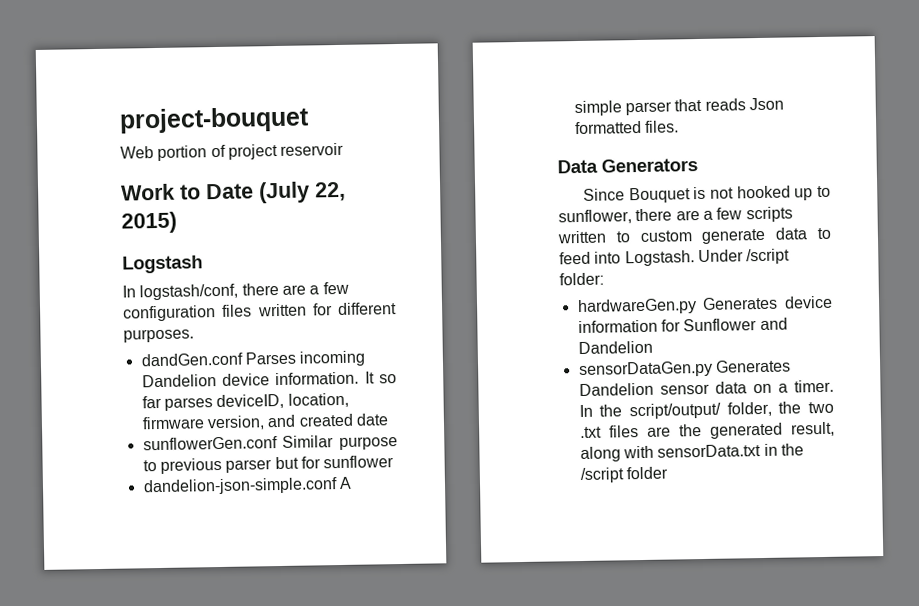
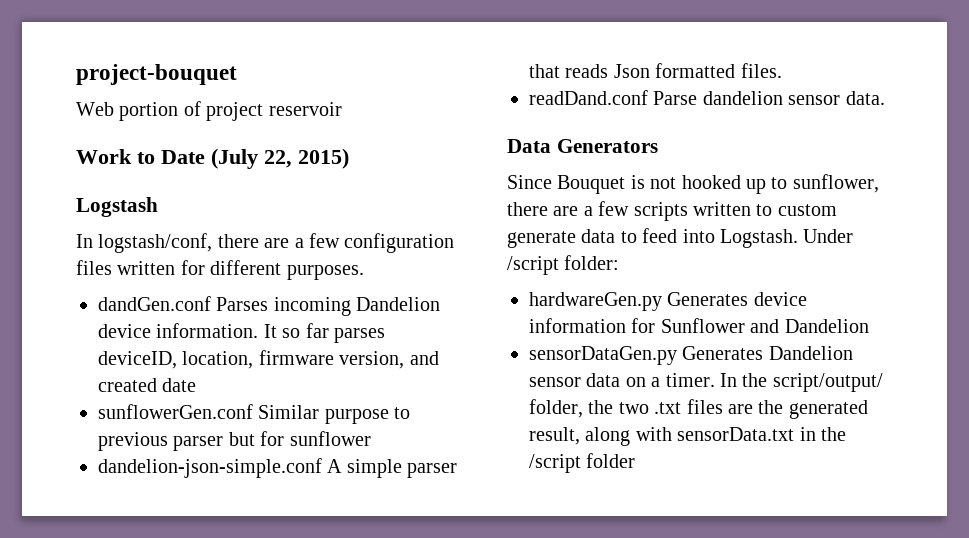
(679, 126) none -> [529,90,885,105] // readDand.conf Parse dandelion sensor data.

